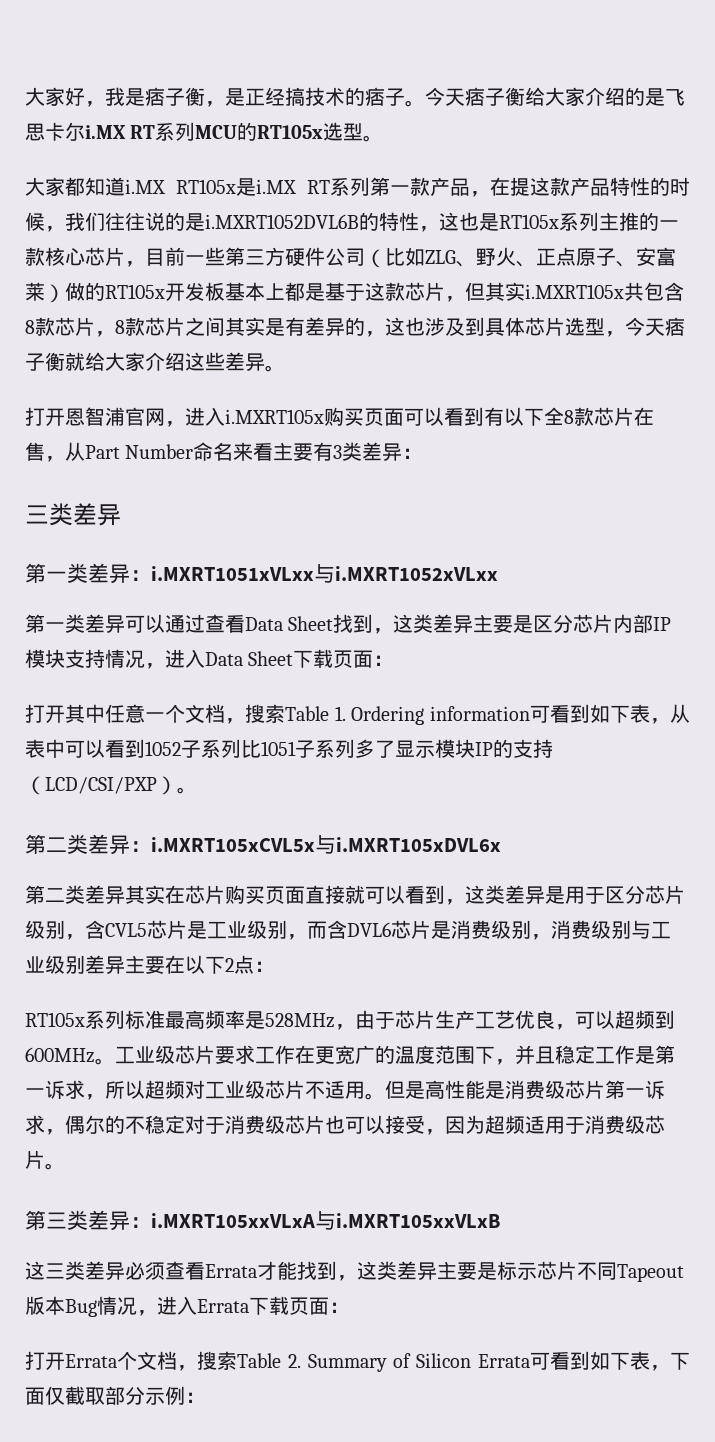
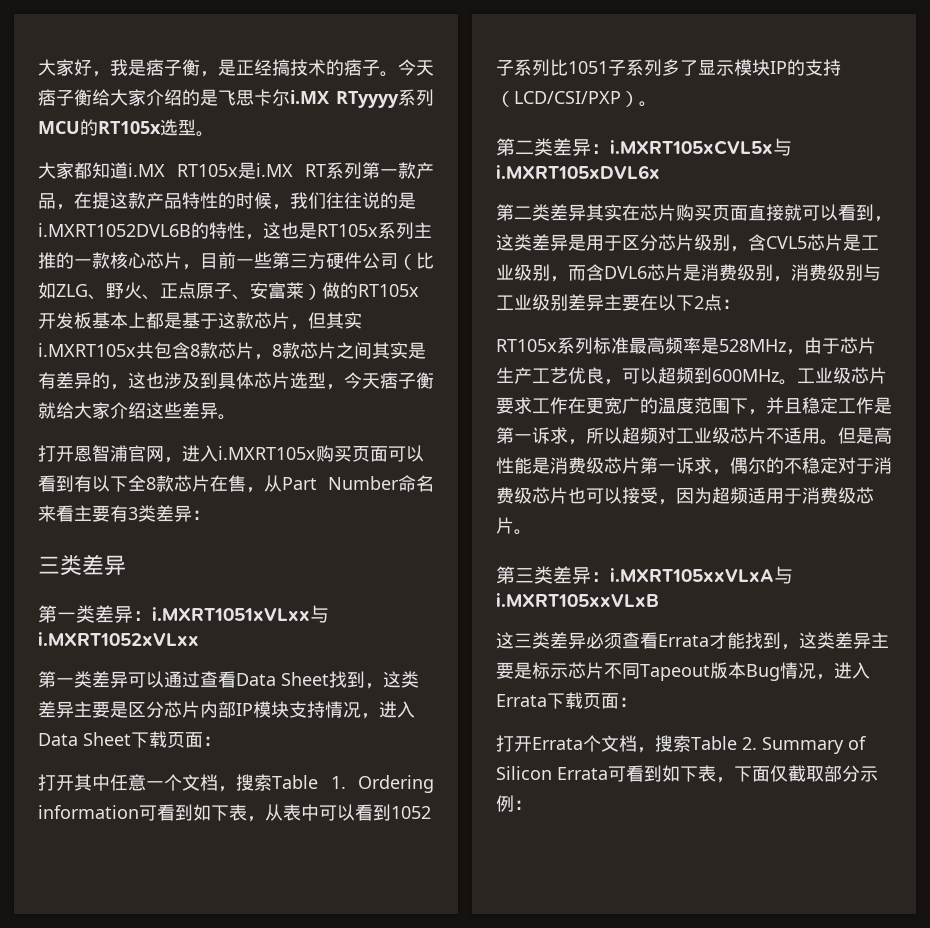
[130,125,156,139] RT -> [336,91,399,108] RTyyyy

